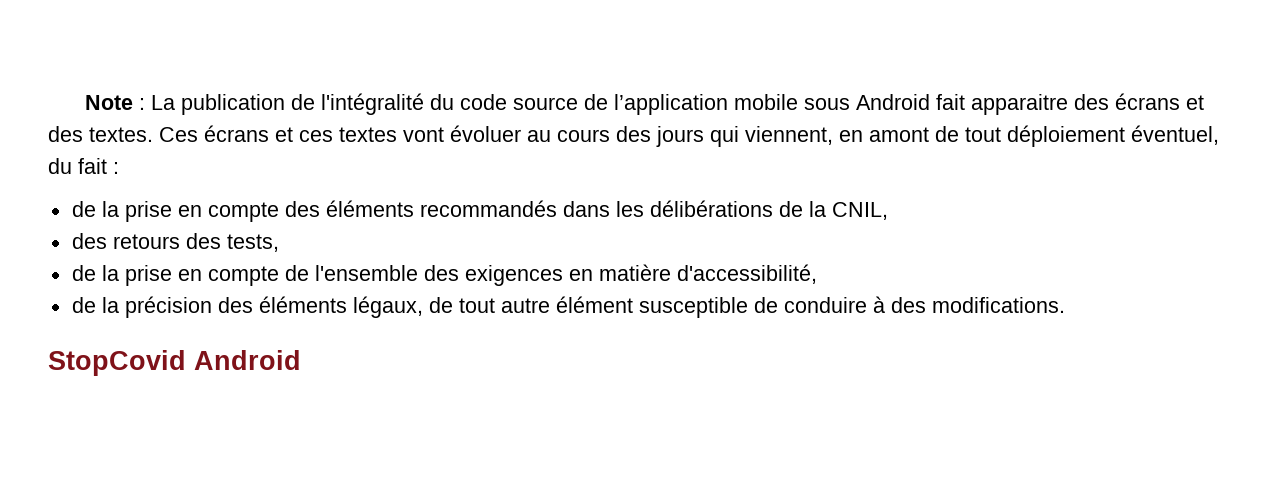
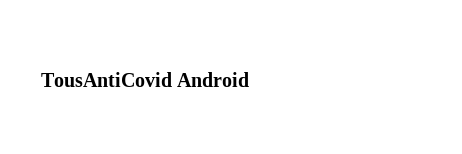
[85,93,1205,115] [48,125,1219,147] [48,158,119,174] [71,200,888,222] [71,233,279,252] [71,264,817,286] [71,296,1065,318] [48,350,186,376] Note : La publication de l'intégralité du code source de l’application mobile sous Android fait apparaitre des écrans et des textes. Ces écrans et ces textes vont évoluer au cours des jours qui viennent, en amont de tout déploiement éventuel, du fait : // de la prise en compte des éléments recommandés dans les délibérations de la CNIL, // des retours des tests, // de la prise en compte de l'ensemble des exigences en matière d'accessibilité, // de la précision des éléments légaux, de tout autre élément susceptible de conduire à des modifications. // StopCovid -> [41,72,172,87] TousAntiCovid

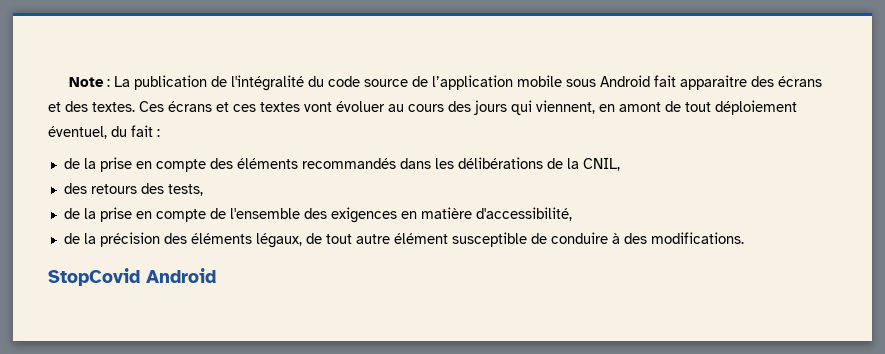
[41,72,172,87] TousAntiCovid -> [69,75,823,91] [48,100,797,115] [48,125,160,139] [63,157,620,172] [63,183,203,196] [63,207,572,223] [63,232,744,248] [48,268,140,286] Note : La publication de l'intégralité du code source de l’application mobile sous Android fait apparaitre des écrans et des textes. Ces écrans et ces textes vont évoluer au cours des jours qui viennent, en amont de tout déploiement éventuel, du fait : // de la prise en compte des éléments recommandés dans les délibérations de la CNIL, // des retours des tests, // de la prise en compte de l'ensemble des exigences en matière d'accessibilité, // de la précision des éléments légaux, de tout autre élément susceptible de conduire à des modifications. // StopCovid

